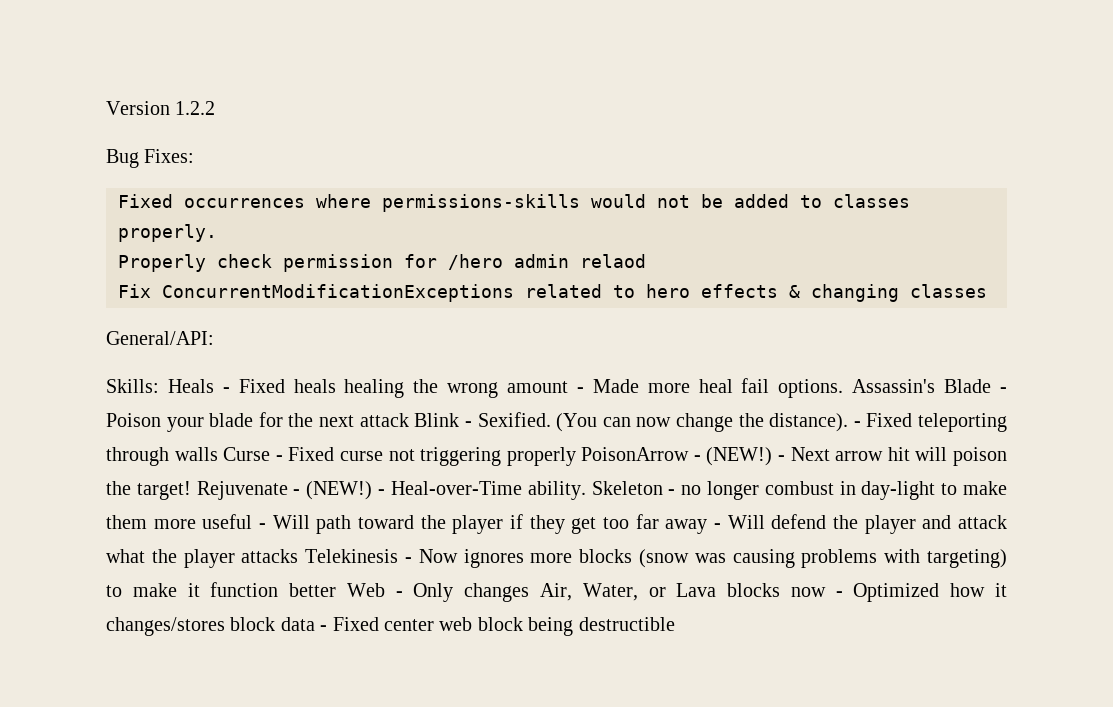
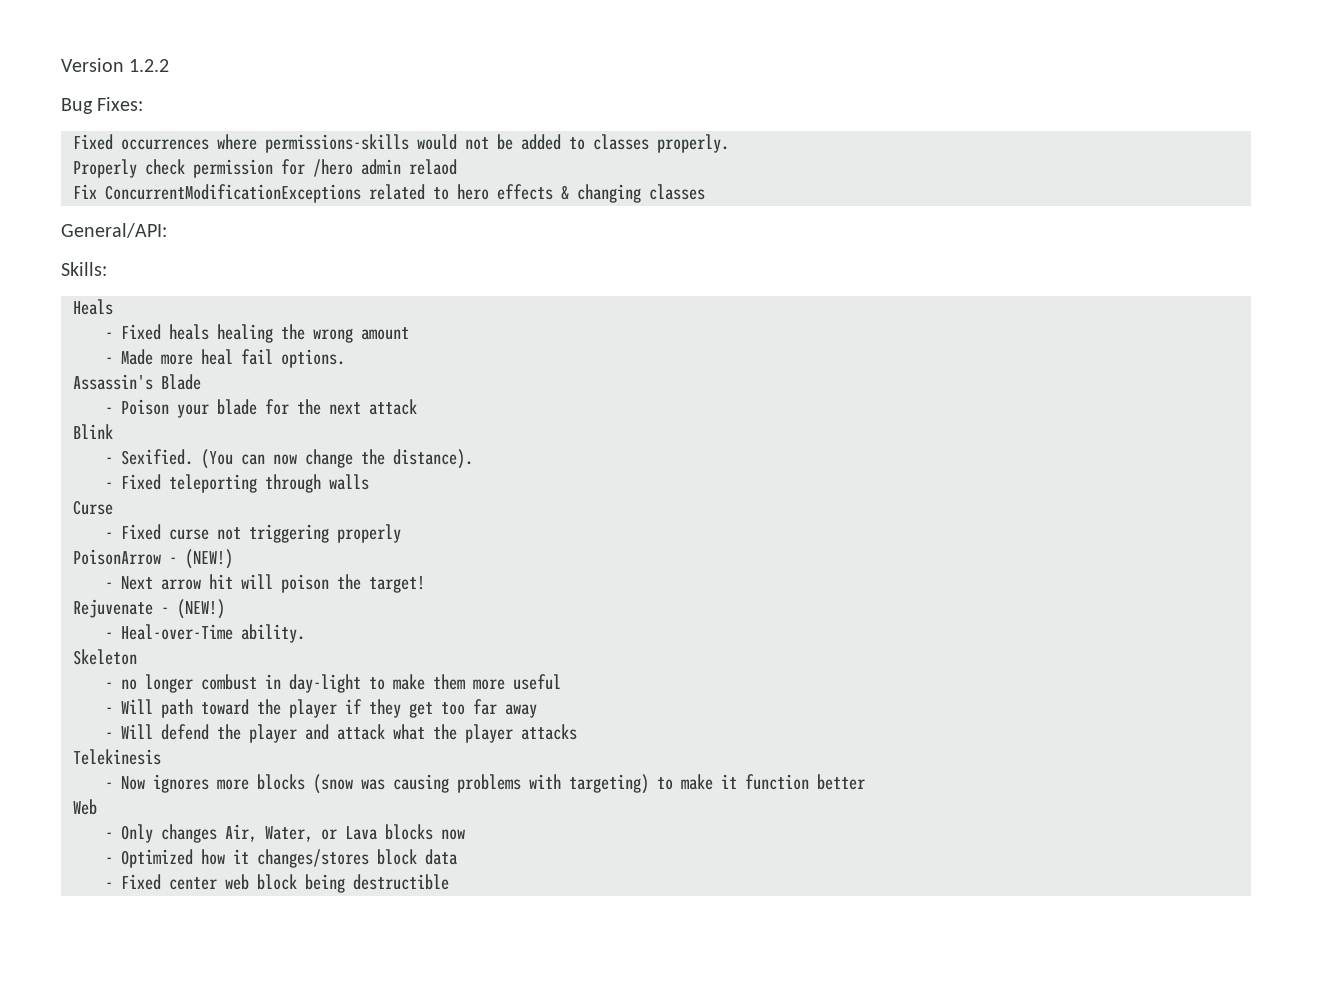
(159, 386) none -> (107, 269) //
(214, 386) none -> (113, 307) //
(569, 387) none -> (409, 333) //
(844, 388) none -> (345, 358) //
(992, 386) none -> (201, 382) //
(409, 420) none -> (417, 407) //
(460, 420) none -> (113, 431) //
(849, 422) none -> (473, 459) //
(218, 454) none -> (369, 482) //
(271, 454) none -> (113, 507) //
(576, 456) none -> (401, 533) //
(773, 456) none -> (233, 559) //
(191, 490) none -> (425, 584) //
(373, 490) none -> (225, 609) //
(586, 490) none -> (305, 633) //
(663, 488) none -> (137, 657) //
(253, 521) none -> (561, 682) //
(708, 526) none -> (537, 711) //
(299, 556) none -> (577, 732) //
(399, 556) none -> (161, 757) //
(337, 590) none -> (865, 782) //
(385, 590) none -> (97, 807) //
(826, 592) none -> (465, 834) //
(315, 624) none -> (457, 857) //

